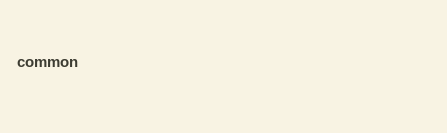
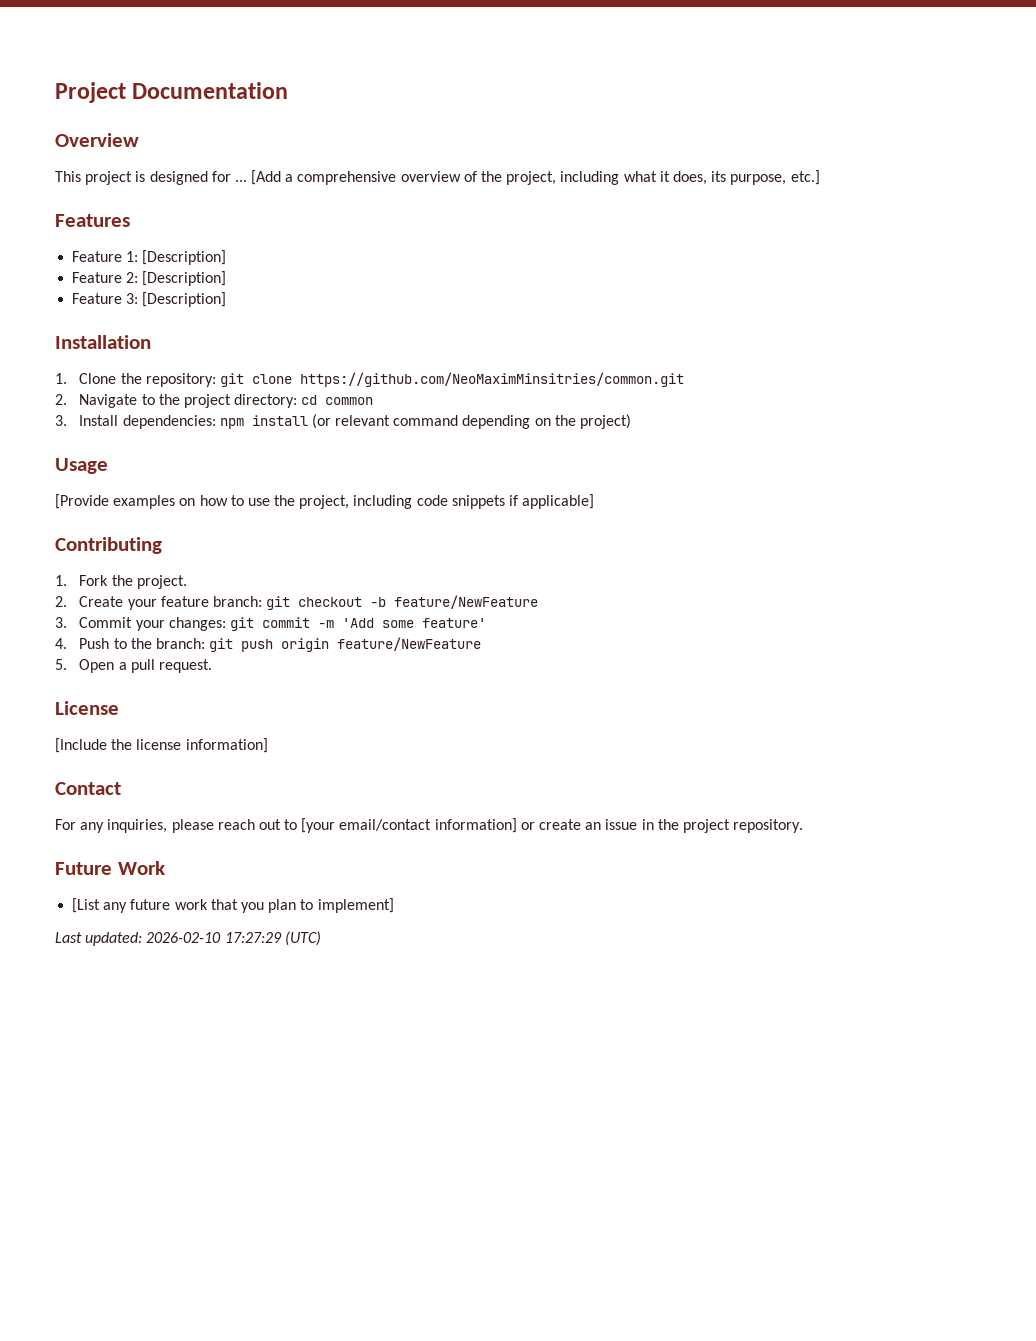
[17,59,78,67] common -> [55,82,289,103] [55,133,139,147] [55,170,820,185] [55,214,130,227] [72,250,227,265] [72,271,227,286] [72,292,227,307] [55,335,151,349] [55,372,684,387] [55,394,374,408] [55,414,631,429] [55,458,108,474] [55,494,595,509] [55,537,162,554] [55,575,187,589] [55,595,539,610] [55,617,486,631] [55,637,482,652] [55,659,212,673] [55,701,119,715] [55,738,268,753] [55,782,121,795] [55,818,804,833] [55,861,165,875] [72,898,394,913] [55,931,321,946] Project Documentation // Overview // This project is designed for ... [Add a comprehensive overview of the project, including what it does, its purpose, etc.] // Features // Feature 1: [Description] // Feature 2: [Description] // Feature 3: [Description] // Installation // 1. Clone the repository: git clone https://github.com/NeoMaximMinsitries/common.git // 2. Navigate to the project directory: cd common // 3. Install dependencies: npm install (or relevant command depending on the project) // Usage // [Provide examples on how to use the project, including code snippets if applicable] // Contributing // 1. Fork the project. // 2. Create your feature branch: git checkout -b feature/NewFeature // 3. Commit your changes: git commit -m 'Add some feature' // 4. Push to the branch: git push origin feature/NewFeature // 5. Open a pull request. // License // [Include the license information] // Contact // For any inquiries, please reach out to [your email/contact information] or create an issue in the project repository. // Future Work // [List any future work that you plan to implement] // Last updated: 2026-02-10 17:27:29 (UTC)

